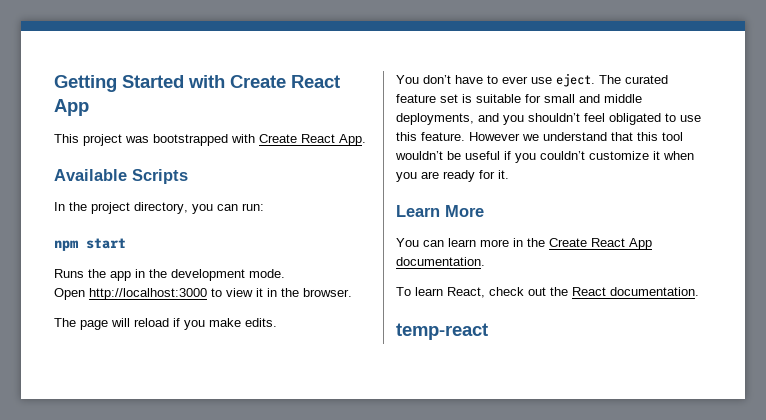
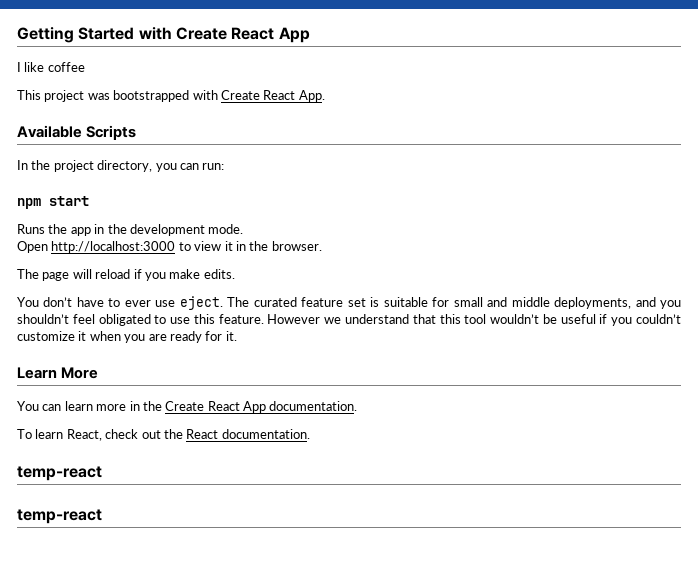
(89, 107) none -> [17,62,85,72] // I like coffee
(488, 331) none -> [17,509,102,524] // temp-react

